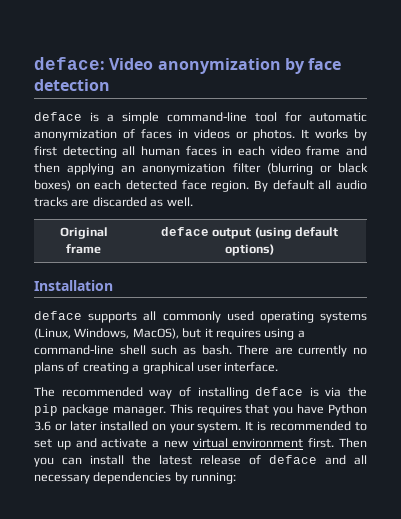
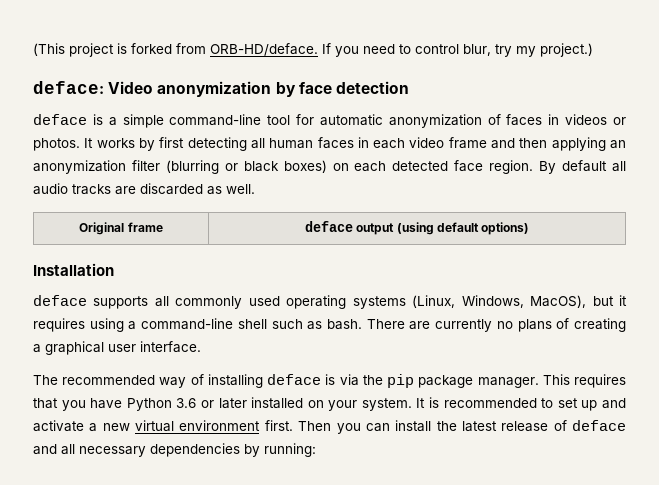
(34, 63) none -> [33,43,593,57] (This project is forked from ORB-HD/deface. If you need to control blur, try my project.) //

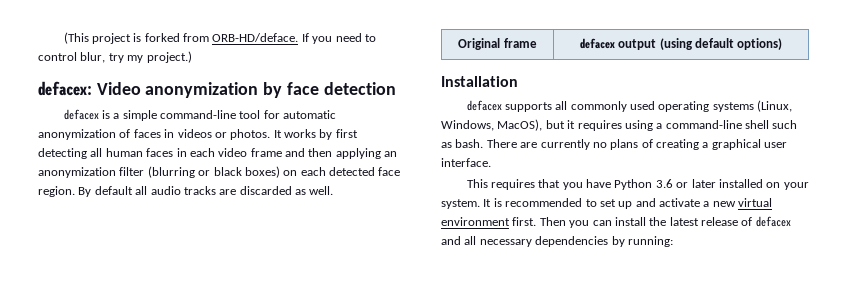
[33,81,104,94] deface: -> [38,81,92,96] defacex:
[33,114,87,125] deface -> [63,109,99,120] defacex
[305,221,354,232] deface -> [579,38,615,49] defacex
[33,295,87,306] deface -> [466,100,502,111] defacex
[33,374,539,388] The recommended way of installing deface is via the pip package manager. -> (491, 162) none
[572,420,626,431] deface -> [755,216,791,227] defacex

